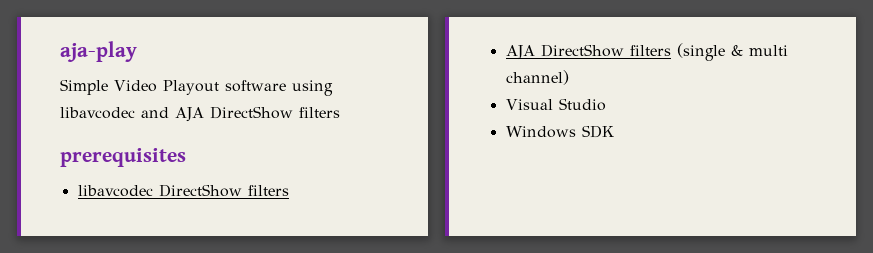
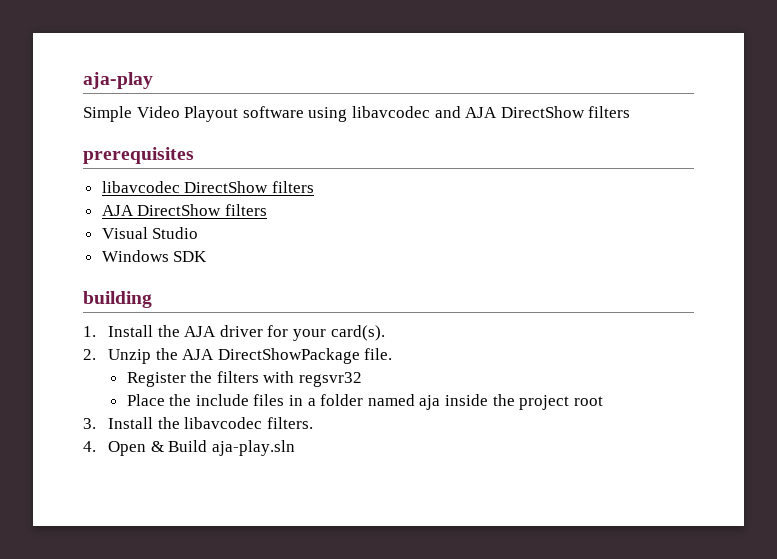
[676,43,788,61] [505,70,569,85] (single & multi channel) -> (267, 210) none
(614, 131) none -> [83,291,152,308] [83,325,385,341] [83,348,393,364] [126,371,363,387] [126,394,603,410] [83,417,313,429] [83,440,295,456] // building // 1. Install the AJA driver for your card(s). // 2. Unzip the AJA DirectShowPackage file. // Register the filters with regsvr32 // Place the include files in a folder named aja inside the project root // 3. Install the libavcodec filters. // 4. Open & Build aja-play.sln

